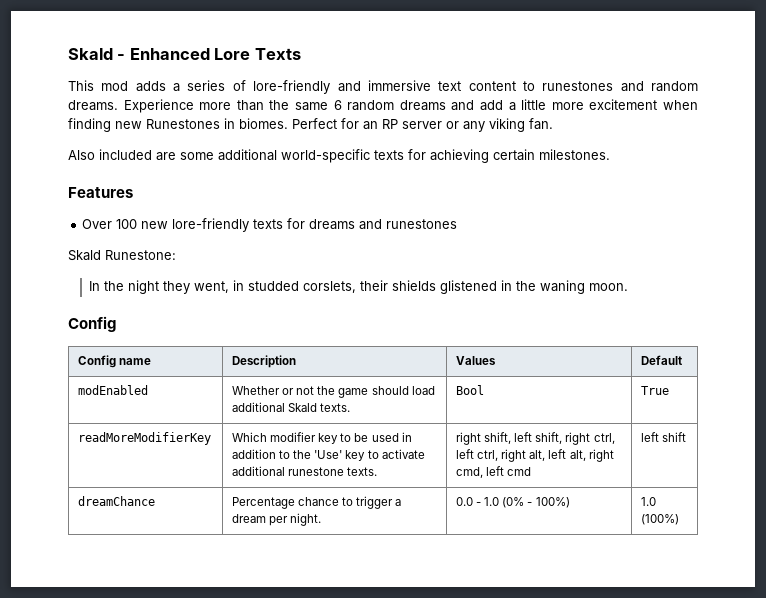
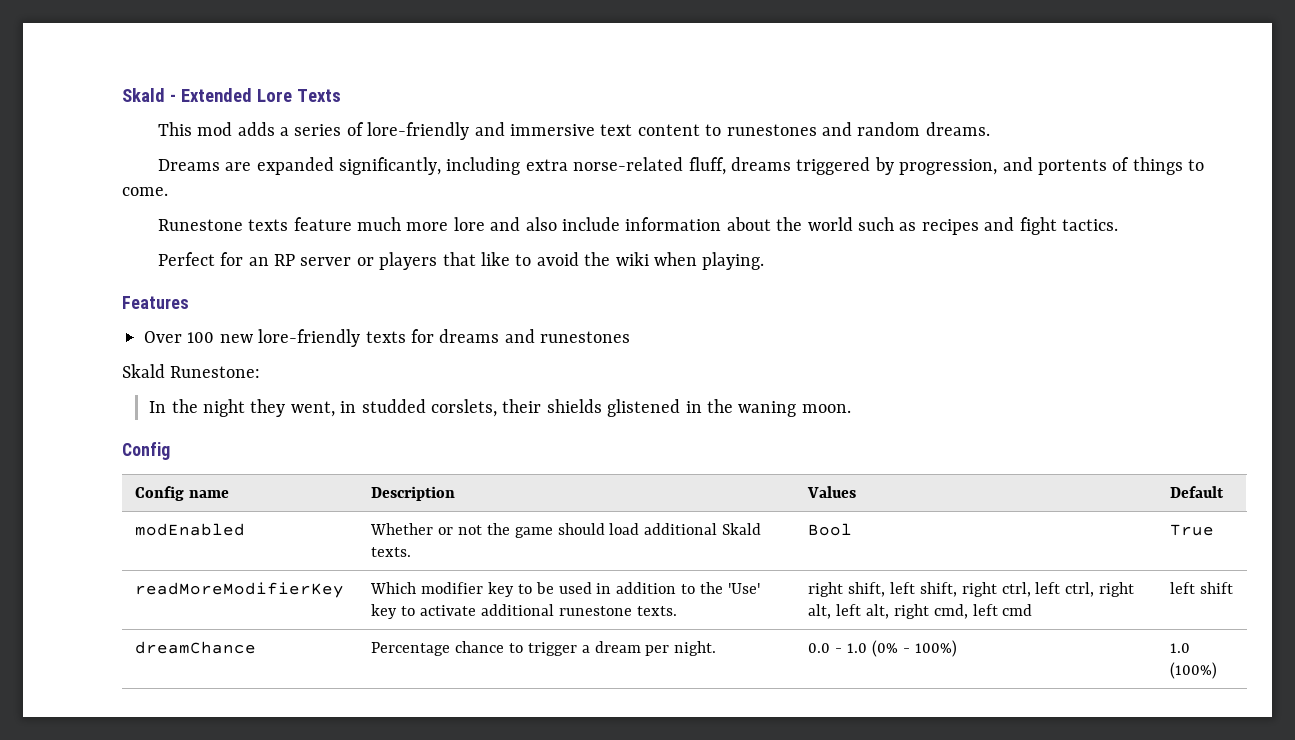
[129,48,210,60] Enhanced -> [180,88,252,102] Extended
[123,99,699,113] [68,118,288,132] Experience more than the same 6 random dreams and add a little more excitement when finding new Runestones in biomes. -> [157,157,1205,175] [122,187,168,196] [157,217,1118,235] // Dreams are expanded significantly, including extra norse-related fluff, dreams triggered by progression, and portents of things to come. // Runestone texts feature much more lore and also include information about the world such as recipes and fight tactics. //
[463,118,553,132] [68,149,610,163] any viking fan. // Also included are some additional world-specific texts for achieving certain milestones. -> [379,252,765,270] players that like to avoid the wiki when playing.

